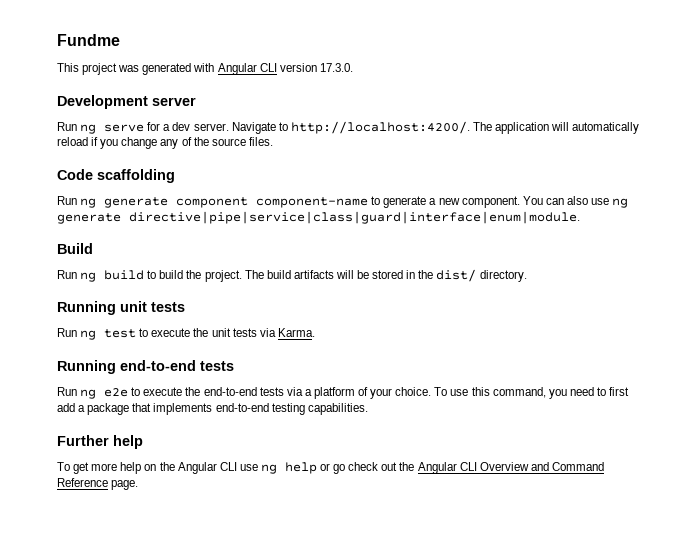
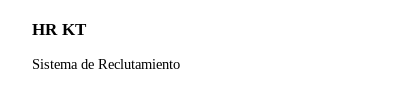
[57,34,120,46] [57,63,353,75] [57,95,196,109] [57,121,640,134] [57,137,273,149] [57,169,175,183] [57,196,629,208] [57,211,580,224] [57,243,93,254] [57,269,527,282] [57,301,185,315] [57,328,315,340] [57,360,234,374] [57,387,630,399] [57,403,368,415] [57,435,143,449] [57,462,604,474] [57,478,139,490] Fundme // This project was generated with Angular CLI version 17.3.0. // Development server // Run ng serve for a dev server. Navigate to http://localhost:4200/. The application will automatically reload if you change any of the source files. // Code scaffolding // Run ng generate component component-name to generate a new component. You can also use ng generate directive|pipe|service|class|guard|interface|enum|module. // Build // Run ng build to build the project. The build artifacts will be stored in the dist/ directory. // Running unit tests // Run ng test to execute the unit tests via Karma. // Running end-to-end tests // Run ng e2e to execute the end-to-end tests via a platform of your choice. To use this command, you need to first add a package that implements end-to-end testing capabilities. // Further help // To get more help on the Angular CLI use ng help or go check out the Angular CLI Overview and Command Reference page. -> [32,24,87,35] [32,59,180,69] HR KT // Sistema de Reclutamiento

